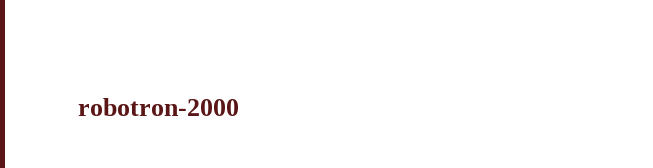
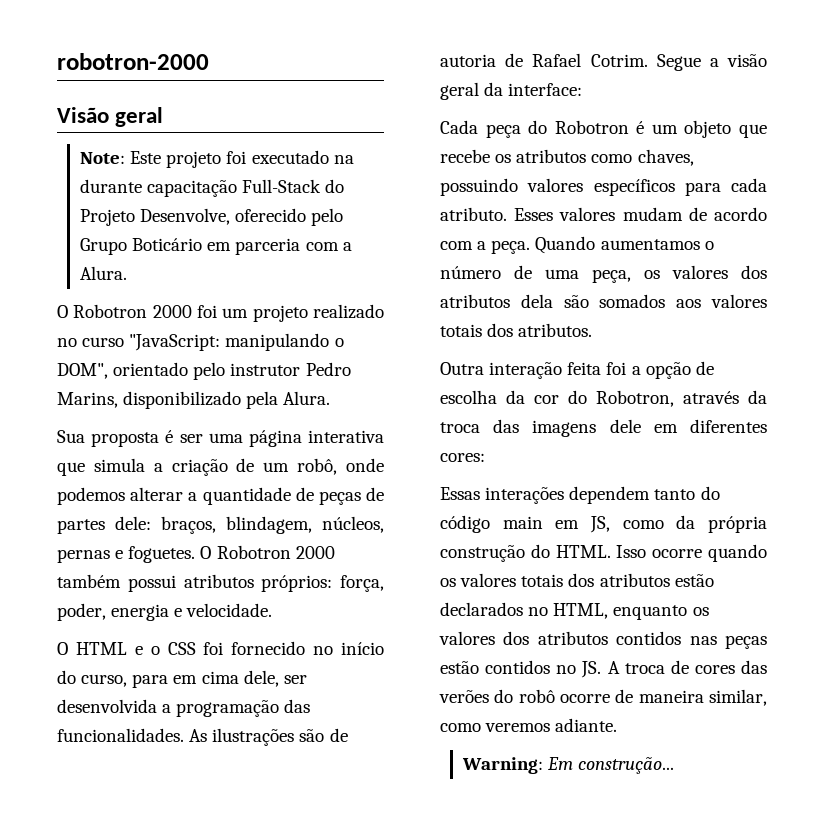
(239, 107) none -> [57,107,164,127] [80,150,354,168] [80,179,345,197] [80,208,344,226] [80,238,352,255] [80,266,128,280] [57,304,385,322] [57,333,344,351] [57,362,351,380] [57,391,331,409] [57,430,385,447] [57,458,384,476] [57,487,384,505] [57,516,384,534] [57,545,335,563] [57,574,384,592] [57,603,273,621] [57,641,384,655] [57,670,307,688] [57,699,311,717] [57,728,348,746] [440,53,767,71] [440,82,583,100] [440,120,767,138] [440,149,694,166] [440,178,767,196] [440,207,767,221] [440,236,714,254] [440,265,767,283] [440,294,767,308] [440,323,593,337] [440,361,714,379] [440,390,767,407] [440,419,767,437] [440,453,485,462] [440,486,720,504] [440,515,767,533] [440,544,767,562] [440,573,714,587] [440,602,709,620] [439,631,767,649] [440,660,767,678] [439,689,767,706] [440,718,618,732] [462,756,675,774] // Visão geral // Note: Este projeto foi executado na durante capacitação Full-Stack do Projeto Desenvolve, oferecido pelo Grupo Boticário em parceria com a Alura. // O Robotron 2000 foi um projeto realizado no curso "JavaScript: manipulando o DOM", orientado pelo instrutor Pedro Marins, disponibilizado pela Alura. // Sua proposta é ser uma página interativa que simula a criação de um robô, onde podemos alterar a quantidade de peças de partes dele: braços, blindagem, núcleos, pernas e foguetes. O Robotron 2000 também possui atributos próprios: força, poder, energia e velocidade. // O HTML e o CSS foi fornecido no início do curso, para em cima dele, ser desenvolvida a programação das funcionalidades. As ilustrações são de autoria de Rafael Cotrim. Segue a visão geral da interface: // Cada peça do Robotron é um objeto que recebe os atributos como chaves, possuindo valores específicos para cada atributo. Esses valores mudam de acordo com a peça. Quando aumentamos o número de uma peça, os valores dos atributos dela são somados aos valores totais dos atributos. // Outra interação feita foi a opção de escolha da cor do Robotron, através da troca das imagens dele em diferentes cores: // Essas interações dependem tanto do código main em JS, como da própria construção do HTML. Isso ocorre quando os valores totais dos atributos estão declarados no HTML, enquanto os valores dos atributos contidos nas peças estão contidos no JS. A troca de cores das verões do robô ocorre de maneira similar, como veremos adiante. // Warning: Em construção...

